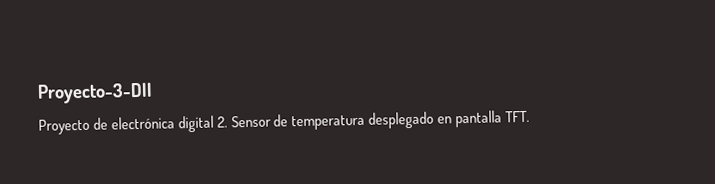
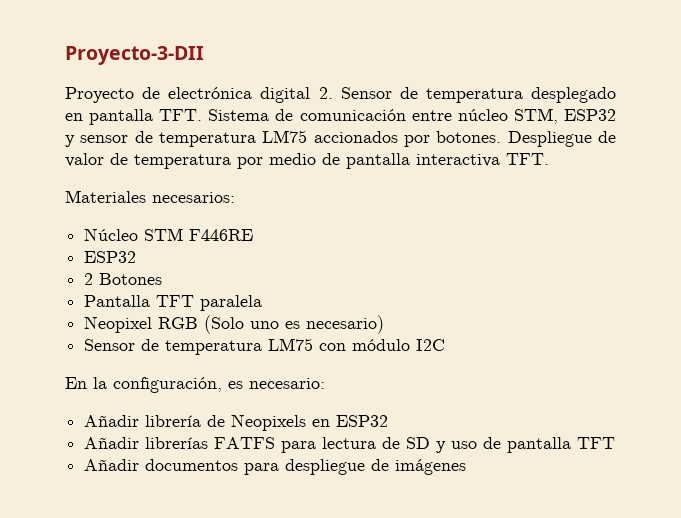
(531, 116) none -> [208,108,616,124] [65,130,616,147] [65,153,549,169] [65,190,235,203] [84,228,254,241] [84,251,137,263] [84,273,163,285] [84,295,263,311] [84,315,385,334] [84,338,446,355] [65,377,325,393] [84,414,389,431] [84,437,616,453] [84,459,467,475] Sistema de comunicación entre núcleo STM, ESP32 y sensor de temperatura LM75 accionados por botones. Despliegue de valor de temperatura por medio de pantalla interactiva TFT. // Materiales necesarios: // Núcleo STM F446RE // ESP32 // 2 Botones // Pantalla TFT paralela // Neopixel RGB (Solo uno es necesario) // Sensor de temperatura LM75 con módulo I2C // En la configuración, es necesario: // Añadir librería de Neopixels en ESP32 // Añadir librerías FATFS para lectura de SD y uso de pantalla TFT // Añadir documentos para despliegue de imágenes

